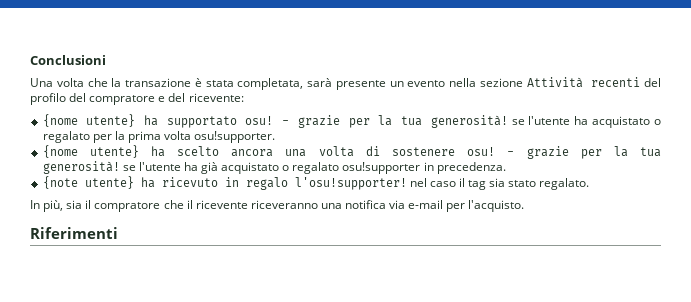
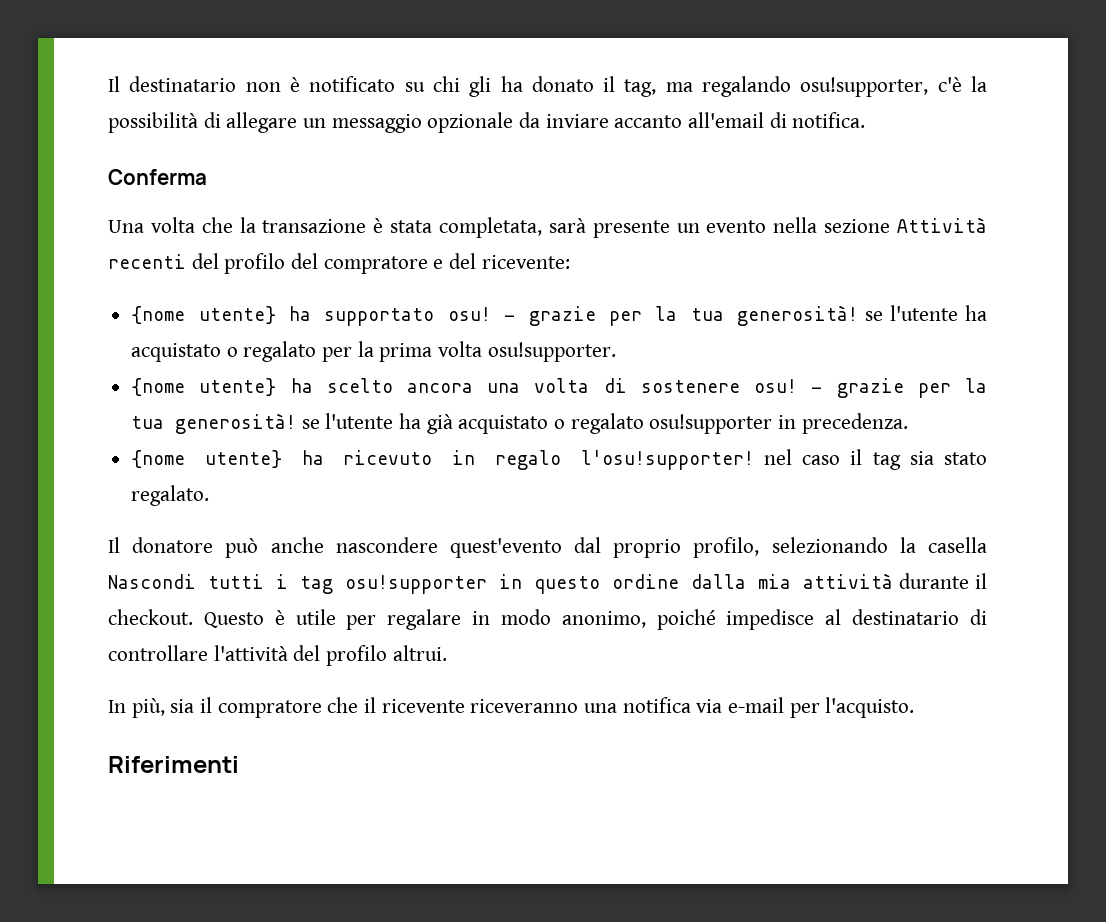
[30,55,106,65] Conclusioni -> [108,76,987,97] [108,112,866,133] [108,169,207,185] Il destinatario non è notificato su chi gli ha donato il tag, ma regalando osu!supporter, c'è la possibilità di allegare un messaggio opzionale da inviare accanto all'email di notifica. // Conferma
[42,176,78,189] {note -> [131,450,186,468] {nome
(590, 184) none -> [108,537,987,558] [108,573,987,594] [108,609,987,630] [108,645,447,666] // Il donatore può anche nascondere quest'evento dal proprio profilo, selezionando la casella Nascondi tutti i tag osu!supporter in questo ordine dalla mia attività durante il checkout. Questo è utile per regalare in modo anonimo, poiché impedisce al destinatario di controllare l'attività del profilo altrui.

